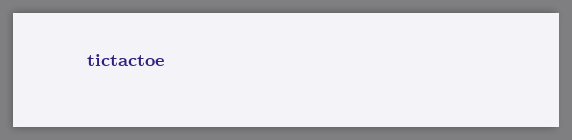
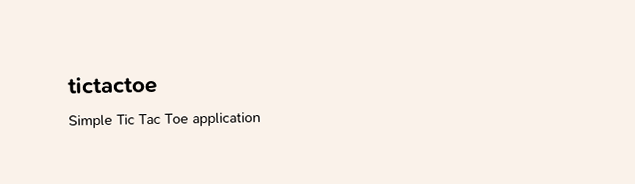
(164, 60) none -> [68,112,261,129] // Simple Tic Tac Toe application

